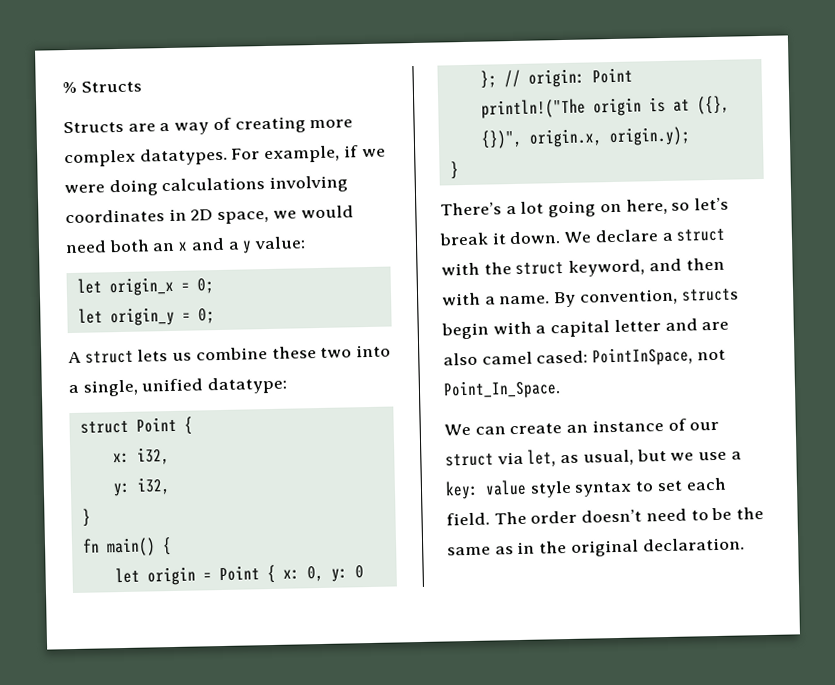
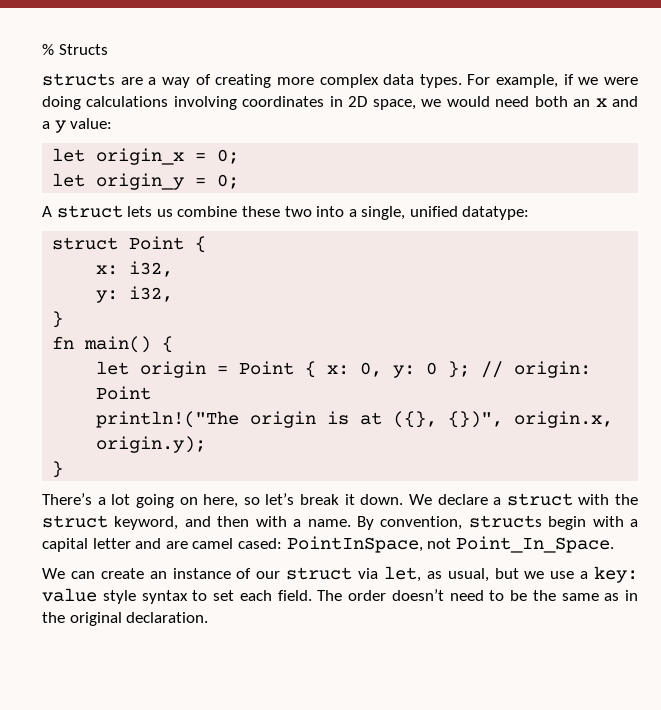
[63,120,124,134] Structs -> [42,73,115,86] structs
[139,147,228,166] datatypes. -> [383,74,462,88] data types.
[443,352,478,366] also -> (188, 545) none

